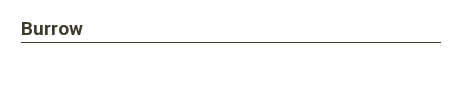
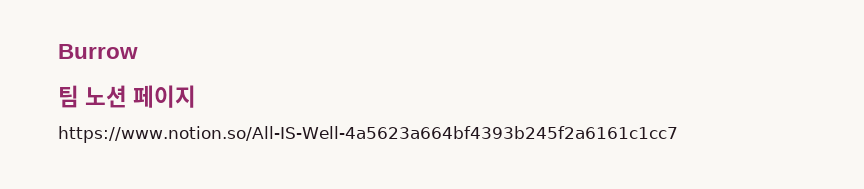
(83, 28) none -> [58,85,197,108] [58,126,678,143] // 팀 노션 페이지 // https://www.notion.so/All-IS-Well-4a5623a664bf4393b245f2a6161c1cc7

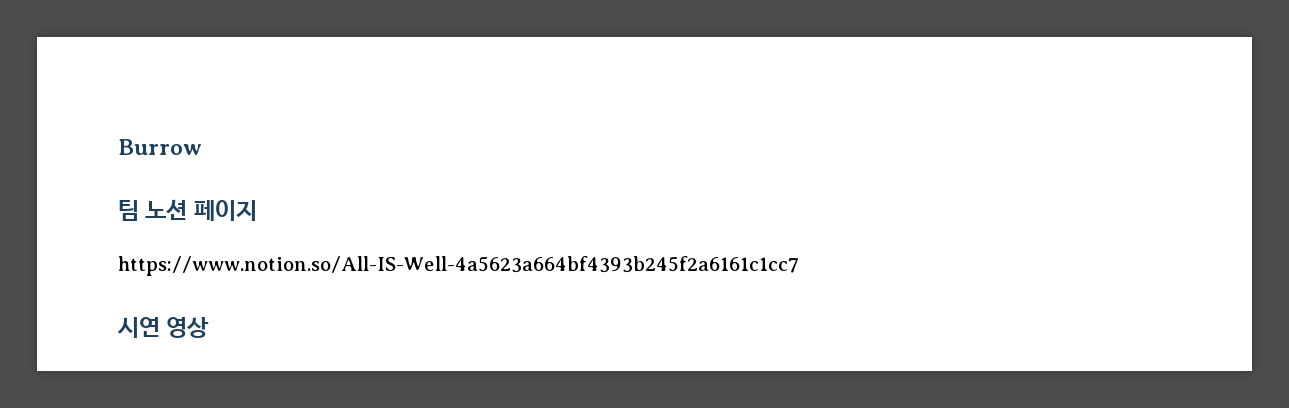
(678, 134) none -> [117,317,210,338] // 시연 영상

